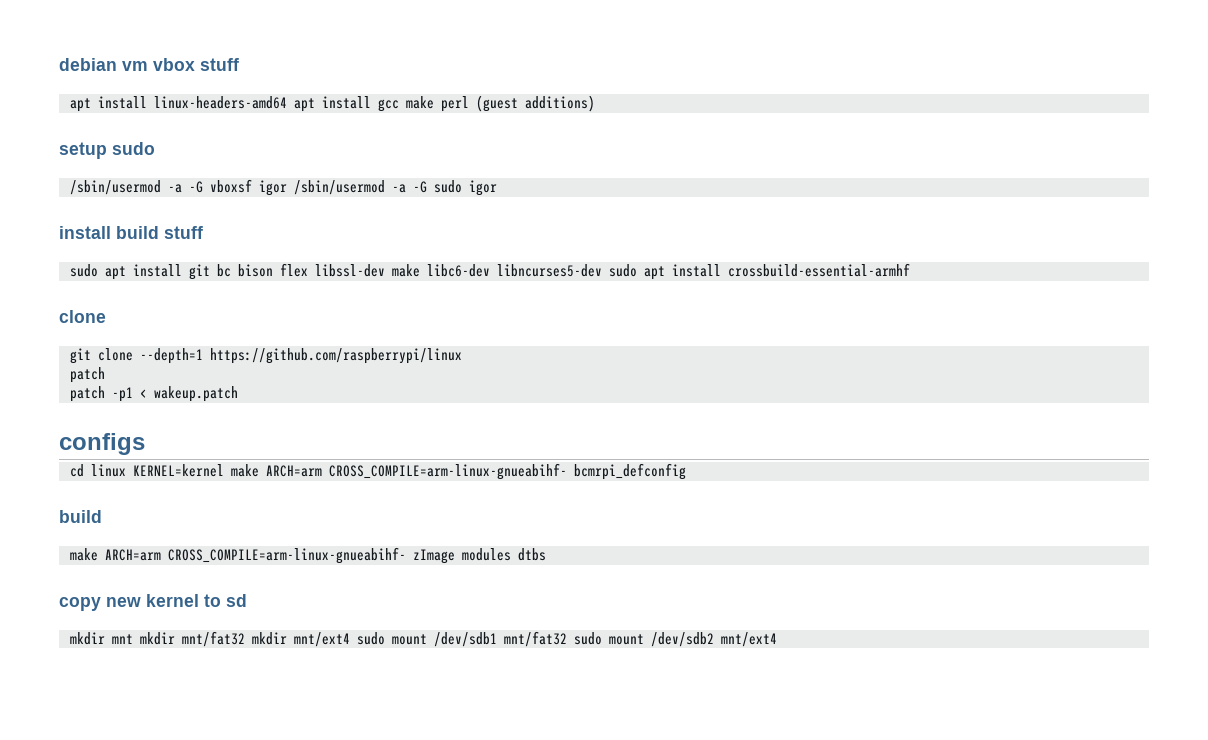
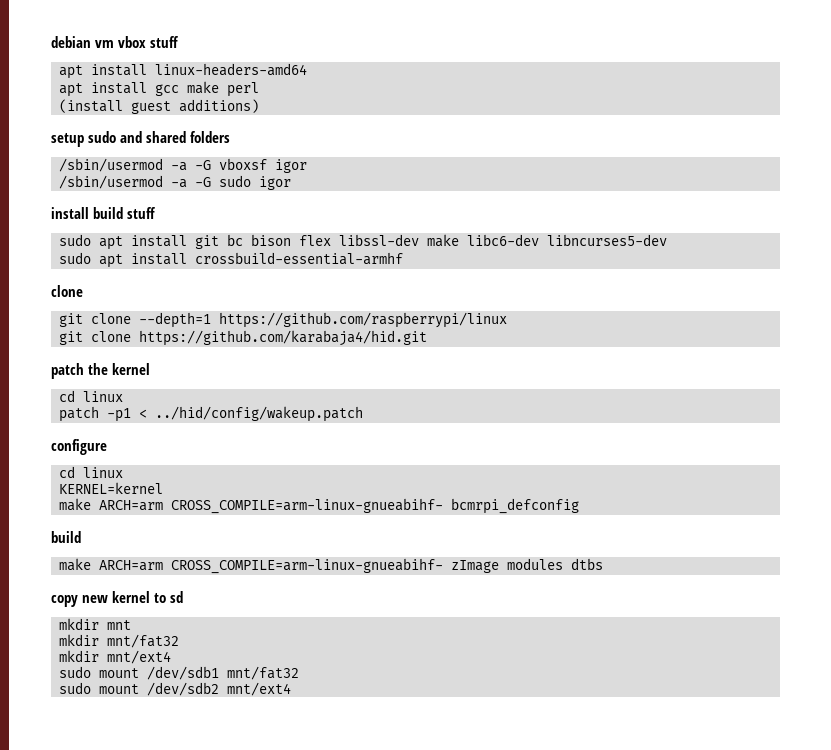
(288, 102) none -> (307, 69) //
[476,95,519,112] (guest -> [58,99,171,114] // (install guest
(155, 148) none -> [120,131,230,143] and shared folders
(288, 188) none -> (307, 166) //
(603, 270) none -> (667, 240) //
[70,367,106,383] patch -> [58,330,427,346] [51,363,150,379] [58,390,123,402] git clone https://github.com/karabaja4/hid.git // patch the kernel // cd linux
[154,386,239,402] [59,433,145,455] [70,464,127,477] wakeup.patch // configs // cd linux -> [154,406,363,422] [51,439,107,455] [58,466,123,478] ../hid/config/wakeup.patch // configure // cd linux //
(225, 470) none -> (163, 488) //
(134, 639) none -> (131, 625) //
(246, 639) none -> (179, 641) //
(351, 639) none -> (171, 657) //
(568, 639) none -> (299, 673) //

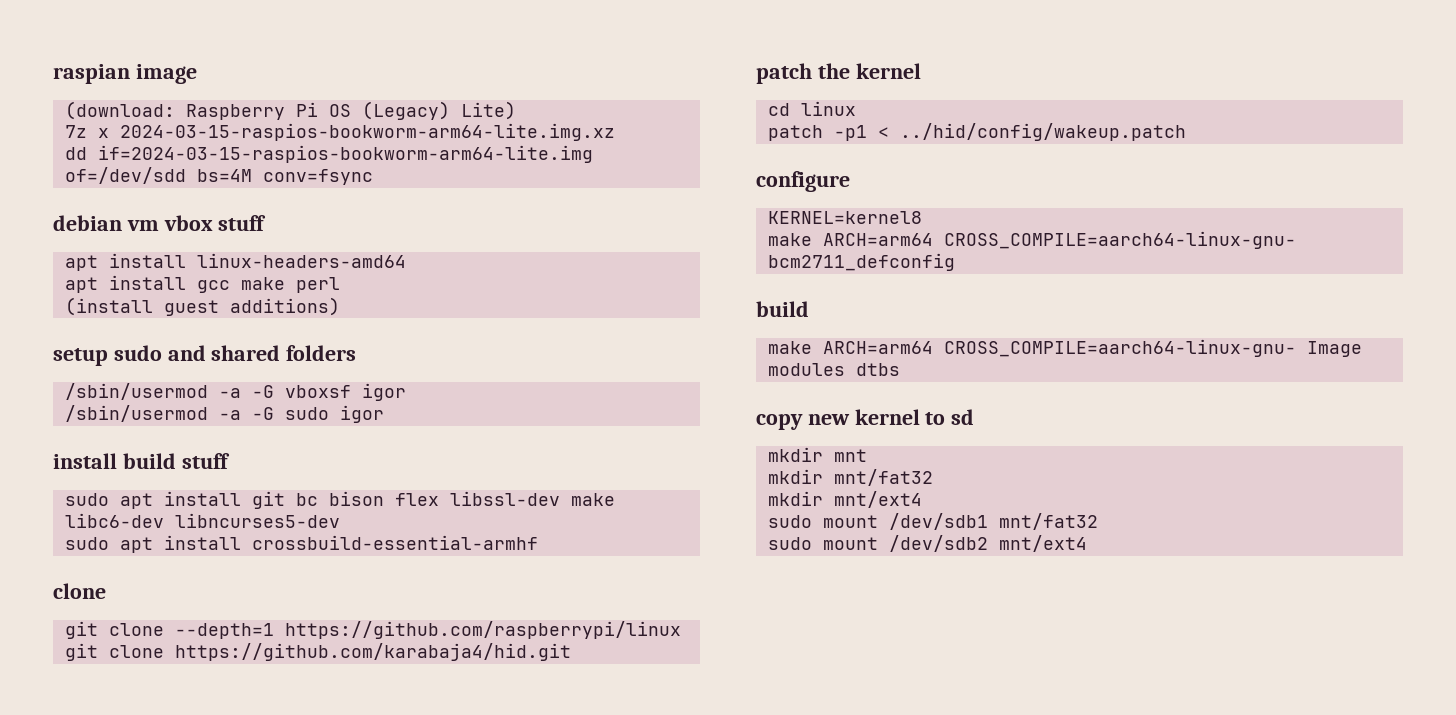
(51, 42) none -> [53,64,197,84] [65,101,516,120] [65,123,615,141] [65,145,593,163] [65,167,373,185] raspian image // (download: Raspberry Pi OS (Legacy) Lite) // 7z x 2024-03-15-raspios-bookworm-arm64-lite.img.xz // dd if=2024-03-15-raspios-bookworm-arm64-lite.img of=/dev/sdd bs=4M conv=fsync //
[58,466,123,478] [58,482,163,494] [58,498,579,514] cd linux // KERNEL=kernel // make ARCH=arm CROSS_COMPILE=arm-linux-gnueabihf- bcmrpi_defconfig -> [768,211,922,224] [768,231,1296,249] [768,253,955,271] KERNEL=kernel8 // make ARCH=arm64 CROSS_COMPILE=aarch64-linux-gnu- bcm2711_defconfig
[98,558,499,574] ARCH=arm CROSS_COMPILE=arm-linux-gnueabihf- zImage -> [823,339,1362,357] ARCH=arm64 CROSS_COMPILE=aarch64-linux-gnu- Image

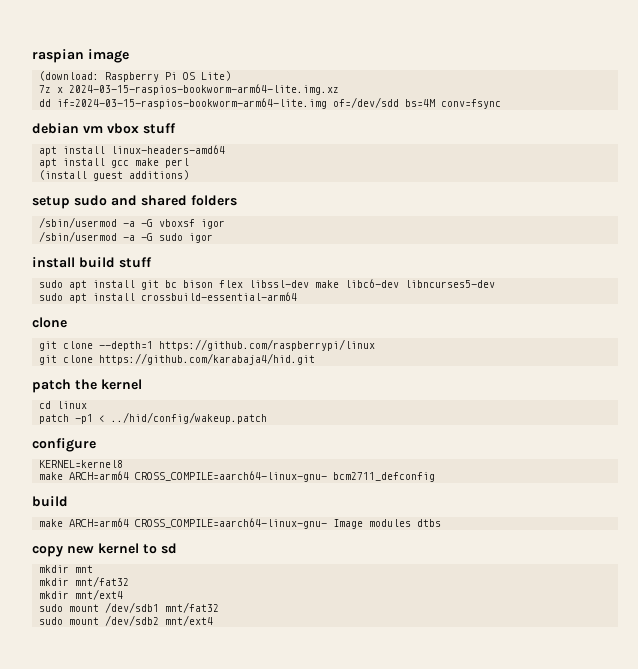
[362,101,450,120] (Legacy) -> (195, 76) none
[252,535,538,550] crossbuild-essential-armhf -> [140,292,297,301] crossbuild-essential-arm64

